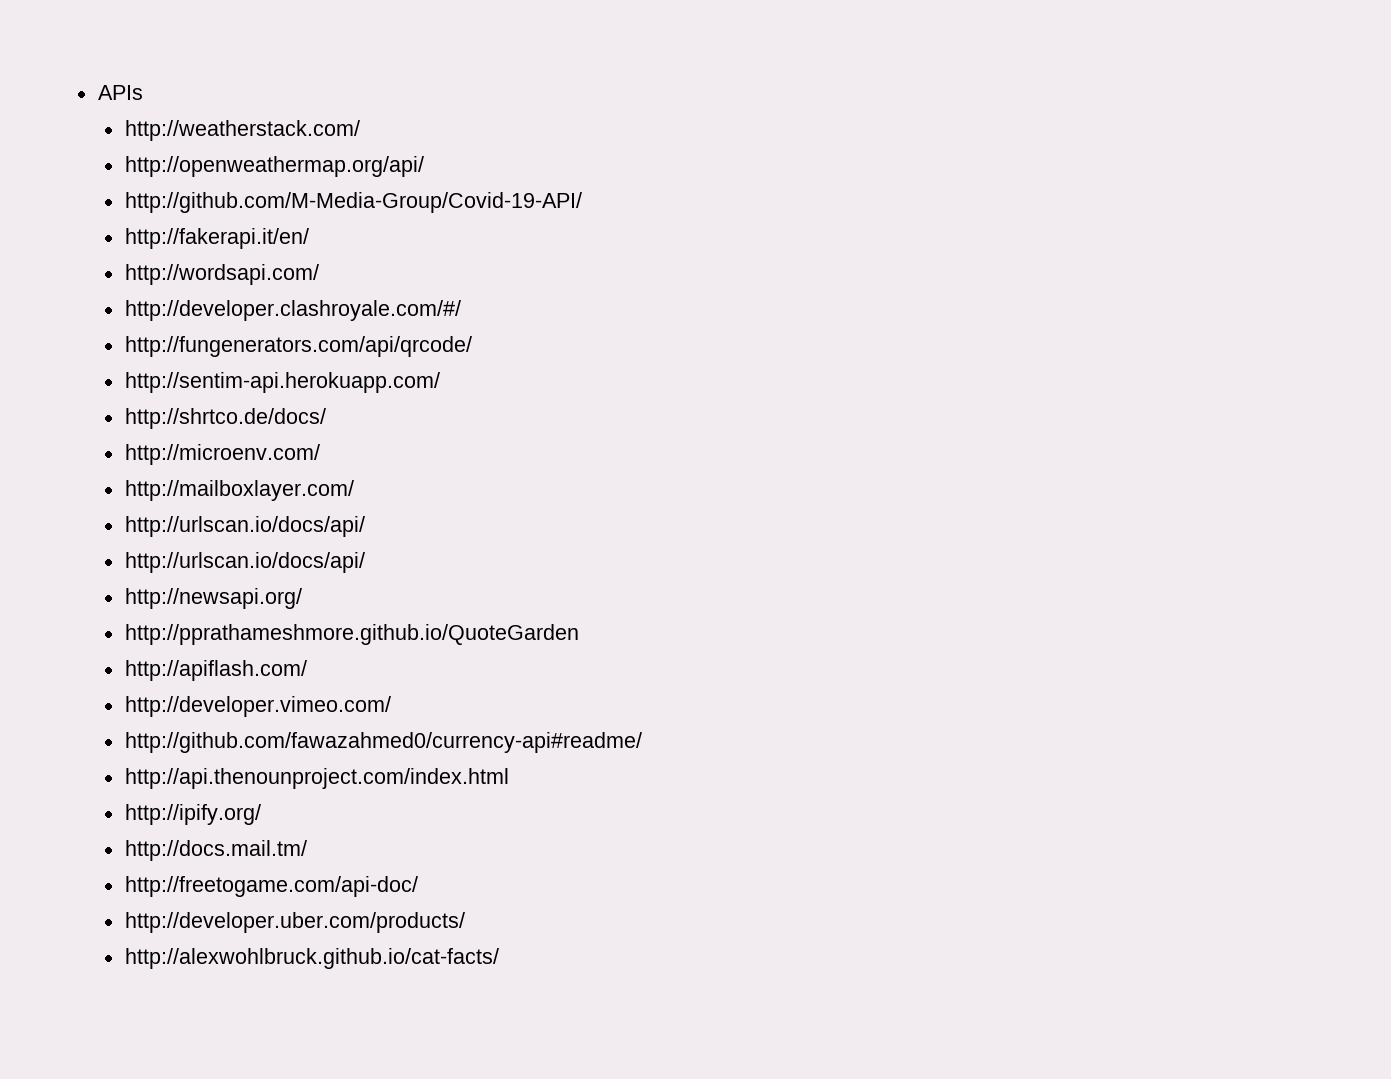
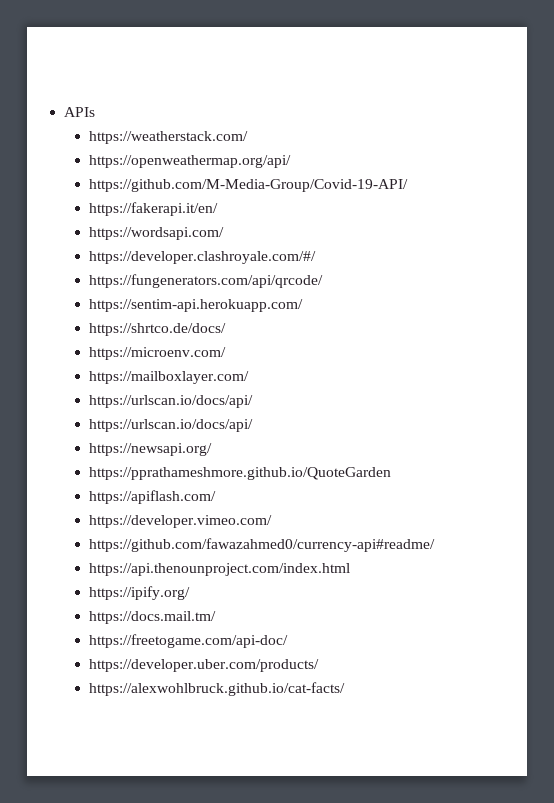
[124,120,360,141] [124,156,424,177] [124,192,582,213] [124,228,309,249] [124,264,319,285] [124,300,461,321] [124,336,472,357] [124,372,440,393] [124,408,326,429] [124,444,320,465] [124,480,354,501] [124,516,365,537] [124,552,365,573] [124,588,302,609] [124,624,579,645] [124,660,307,681] [124,696,391,717] [124,732,642,753] [124,768,509,789] [124,804,261,825] [124,840,307,861] [124,876,418,897] [124,912,465,933] [124,948,499,969] http://weatherstack.com/ // http://openweathermap.org/api/ // http://github.com/M-Media-Group/Covid-19-API/ // http://fakerapi.it/en/ // http://wordsapi.com/ // http://developer.clashroyale.com/#/ // http://fungenerators.com/api/qrcode/ // http://sentim-api.herokuapp.com/ // http://shrtco.de/docs/ // http://microenv.com/ // http://mailboxlayer.com/ // http://urlscan.io/docs/api/ // http://urlscan.io/docs/api/ // http://newsapi.org/ // http://pprathameshmore.github.io/QuoteGarden // http://apiflash.com/ // http://developer.vimeo.com/ // http://github.com/fawazahmed0/currency-api#readme/ // http://api.thenounproject.com/index.html // http://ipify.org/ // http://docs.mail.tm/ // http://freetogame.com/api-doc/ // http://developer.uber.com/products/ // http://alexwohlbruck.github.io/cat-facts/ -> [88,131,248,144] [88,155,291,168] [88,179,408,192] [88,202,218,216] [88,227,224,240] [88,251,316,264] [88,274,323,288] [88,299,303,312] [88,323,226,336] [88,347,226,360] [88,371,249,384] [88,395,253,408] [88,419,253,432] [88,443,212,456] [88,467,391,480] [88,490,216,504] [88,515,272,528] [88,538,435,552] [88,563,350,576] [88,586,190,600] [88,611,216,624] [88,634,288,648] [88,659,319,672] [88,682,345,696] https://weatherstack.com/ // https://openweathermap.org/api/ // https://github.com/M-Media-Group/Covid-19-API/ // https://fakerapi.it/en/ // https://wordsapi.com/ // https://developer.clashroyale.com/#/ // https://fungenerators.com/api/qrcode/ // https://sentim-api.herokuapp.com/ // https://shrtco.de/docs/ // https://microenv.com/ // https://mailboxlayer.com/ // https://urlscan.io/docs/api/ // https://urlscan.io/docs/api/ // https://newsapi.org/ // https://pprathameshmore.github.io/QuoteGarden // https://apiflash.com/ // https://developer.vimeo.com/ // https://github.com/fawazahmed0/currency-api#readme/ // https://api.thenounproject.com/index.html // https://ipify.org/ // https://docs.mail.tm/ // https://freetogame.com/api-doc/ // https://developer.uber.com/products/ // https://alexwohlbruck.github.io/cat-facts/

